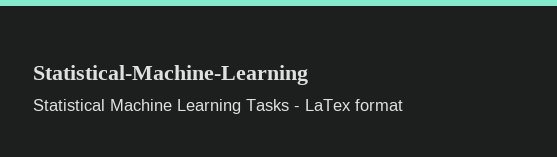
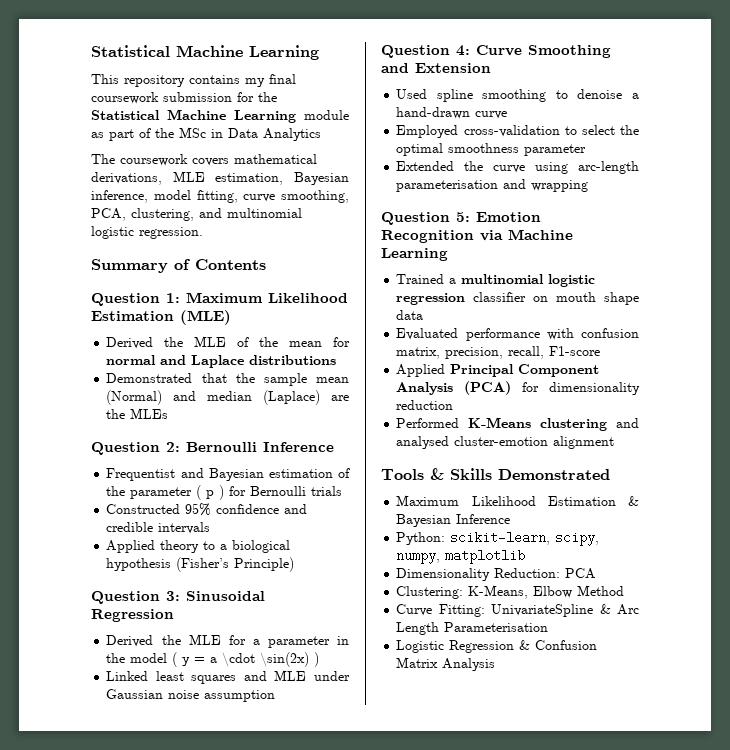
[33,65,308,85] [33,99,403,114] Statistical-Machine-Learning // Statistical Machine Learning Tasks - LaTex format -> [91,45,319,60] [91,74,296,87] [91,92,277,104] [91,109,349,123] [91,127,321,141] [91,154,317,166] [91,171,349,185] [91,190,349,203] [91,208,302,221] [91,226,203,239] [91,259,266,273] [91,292,348,306] [91,310,231,325] [106,336,350,349] [106,355,337,368] [106,373,349,386] [106,390,349,405] [106,408,169,419] [91,442,334,455] [106,468,350,481] [106,485,343,500] [106,503,308,516] [106,522,211,534] [106,540,291,553] [106,557,295,572] [91,591,265,604] [91,609,174,622] [106,634,349,648] [106,652,320,667] [106,670,350,684] [106,689,276,702] [381,45,611,58] [381,63,491,73] [396,89,639,102] [396,107,508,119] [396,125,639,138] [396,143,587,156] [396,161,639,174] [396,179,589,192] [381,212,541,225] [381,229,573,243] [381,248,448,261] [396,274,596,287] [396,292,639,305] [396,310,424,320] [396,328,639,341] [396,346,601,359] [396,364,600,377] [396,381,640,395] [396,400,454,410] [396,417,639,431] [396,436,615,449] [381,468,610,480] [396,495,639,506] [396,514,511,527] [396,531,600,546] [396,549,526,564] [396,568,597,581] [396,585,625,599] [396,604,639,617] [396,622,549,635] [396,640,598,653] [396,657,496,671] Statistical Machine Learning // This repository contains my final coursework submission for the Statistical Machine Learning module as part of the MSc in Data Analytics // The coursework covers mathematical derivations, MLE estimation, Bayesian inference, model fitting, curve smoothing, PCA, clustering, and multinomial logistic regression. // Summary of Contents // Question 1: Maximum Likelihood Estimation (MLE) // Derived the MLE of the mean for normal and Laplace distributions // Demonstrated that the sample mean (Normal) and median (Laplace) are the MLEs // Question 2: Bernoulli Inference // Frequentist and Bayesian estimation of the parameter ( p ) for Bernoulli trials // Constructed 95% confidence and credible intervals // Applied theory to a biological hypothesis (Fisher’s Principle) // Question 3: Sinusoidal Regression // Derived the MLE for a parameter in the model ( y = a \cdot \sin(2x) ) // Linked least squares and MLE under Gaussian noise assumption // Question 4: Curve Smoothing and Extension // Used spline smoothing to denoise a hand-drawn curve // Employed cross-validation to select the optimal smoothness parameter // Extended the curve using arc-length parameterisation and wrapping // Question 5: Emotion Recognition via Machine Learning // Trained a multinomial logistic regression classifier on mouth shape data // Evaluated performance with confusion matrix, precision, recall, F1-score // Applied Principal Component Analysis (PCA) for dimensionality reduction // Performed K-Means clustering and analysed cluster-emotion alignment // Tools & Skills Demonstrated // Maximum Likelihood Estimation & Bayesian Inference // Python: scikit-learn, scipy, numpy, matplotlib // Dimensionality Reduction: PCA // Clustering: K-Means, Elbow Method // Curve Fitting: UnivariateSpline & Arc Length Parameterisation // Logistic Regression & Confusion Matrix Analysis

